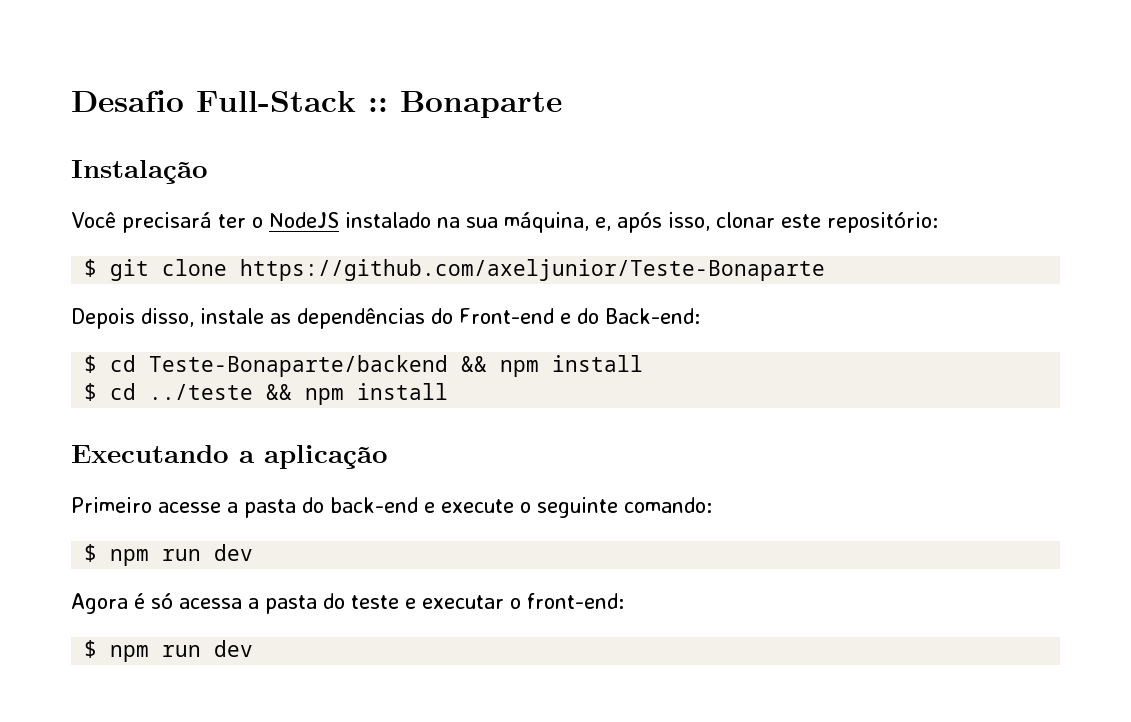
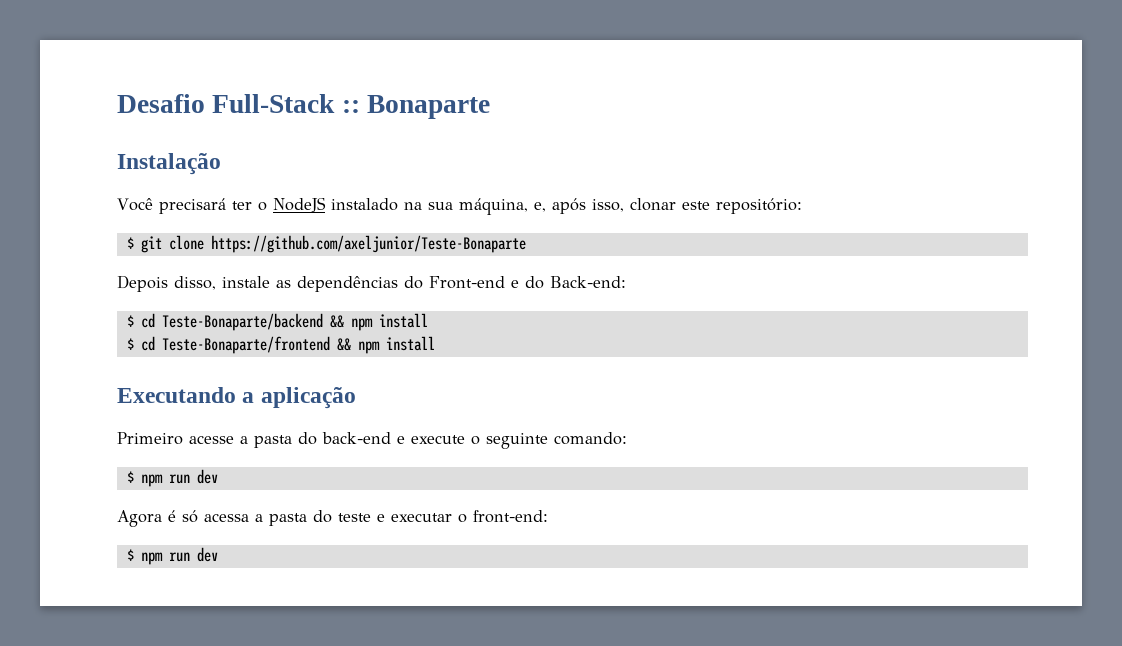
[149,384,254,400] ../teste -> [161,336,330,354] Teste-Bonaparte/frontend

